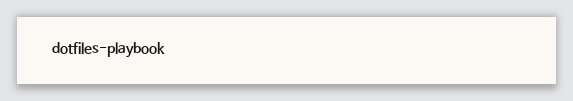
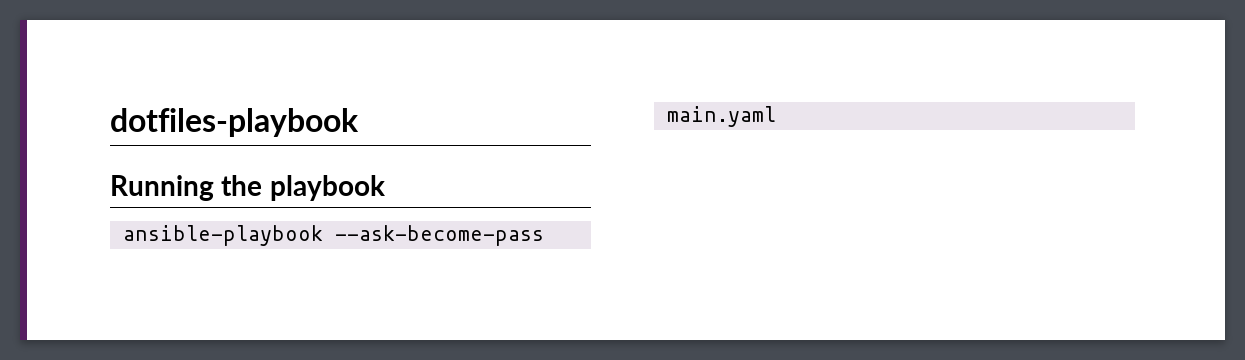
(165, 50) none -> [110,175,385,201] [122,225,544,246] [666,106,776,127] // Running the playbook // ansible-playbook --ask-become-pass main.yaml

